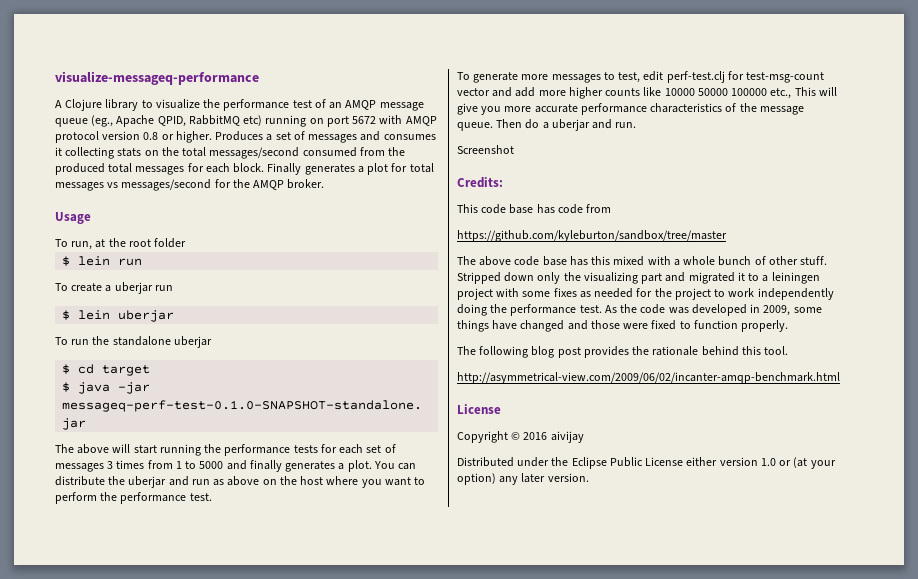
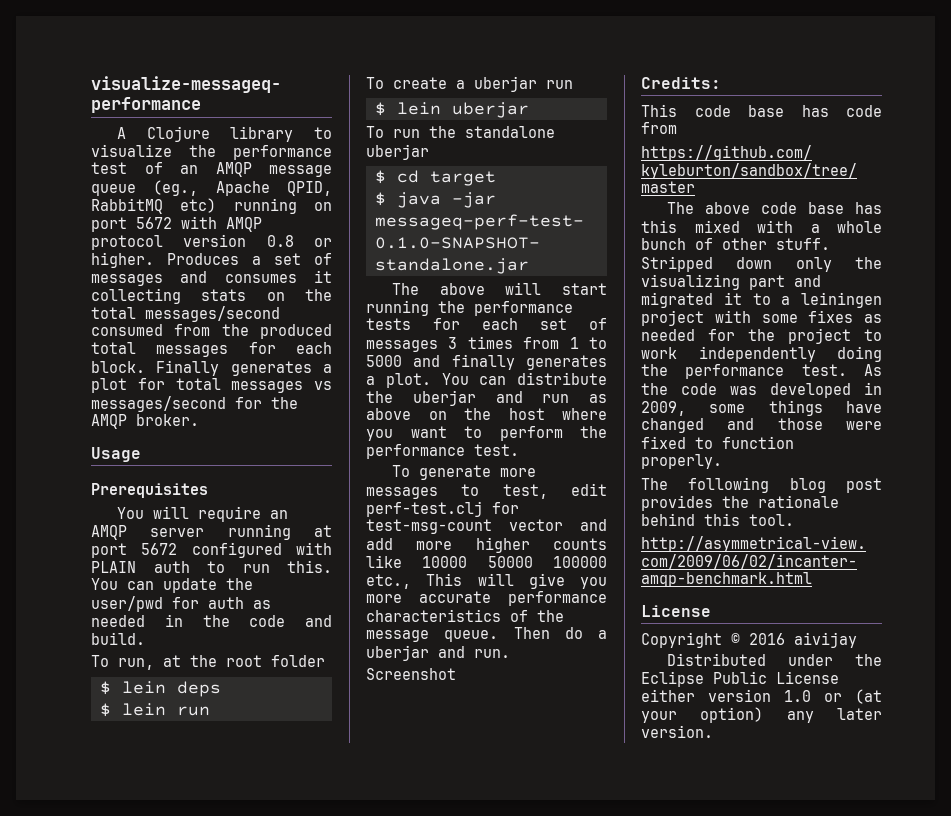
(91, 218) none -> [91,483,208,498] [116,506,288,522] [91,524,332,540] [91,542,332,558] [91,560,332,573] [91,578,253,593] [91,596,271,612] [91,614,332,627] [91,632,145,645] // Prerequisites // You will require an AMQP server running at port 5672 configured with PLAIN auth to run this. You can update the user/pwd for auth as needed in the code and build.
(187, 243) none -> [99,681,221,697] // $ lein deps

